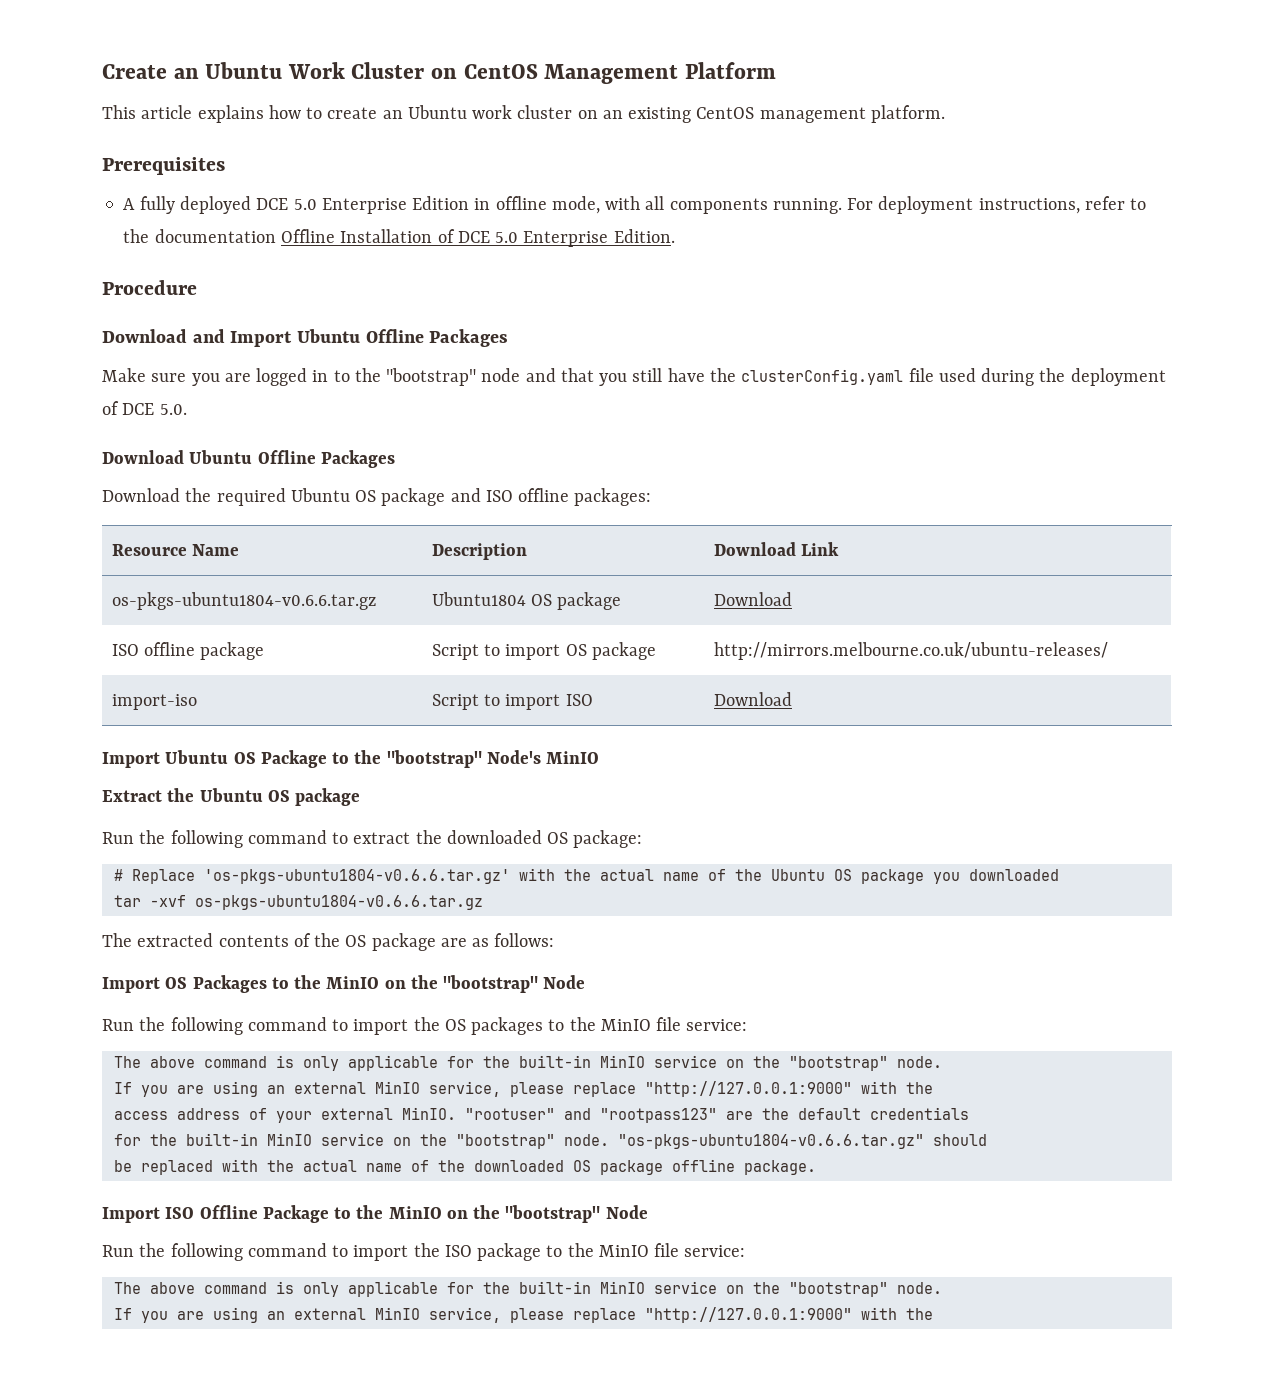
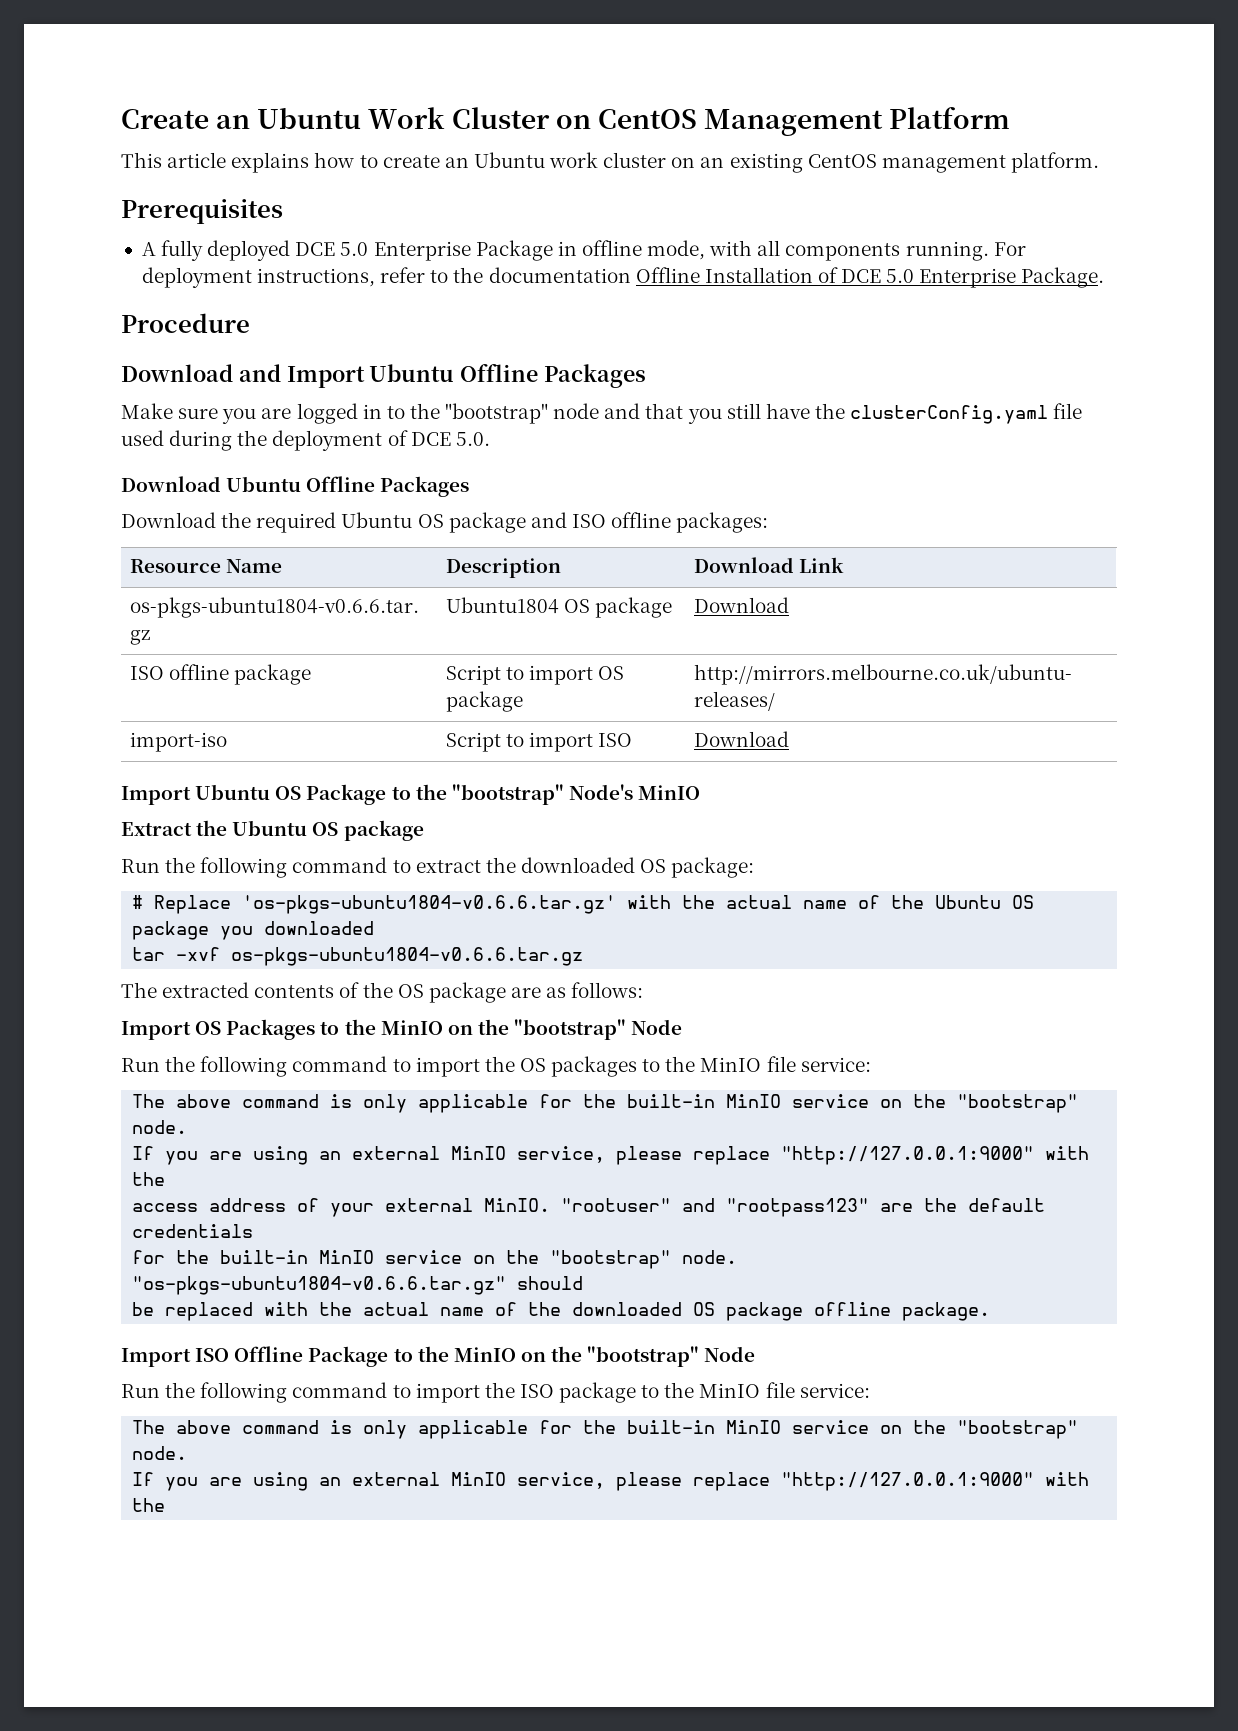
[412,196,470,210] Edition -> [475,240,553,261] Package
[613,229,675,243] Edition. -> [1021,267,1105,288] Package.

